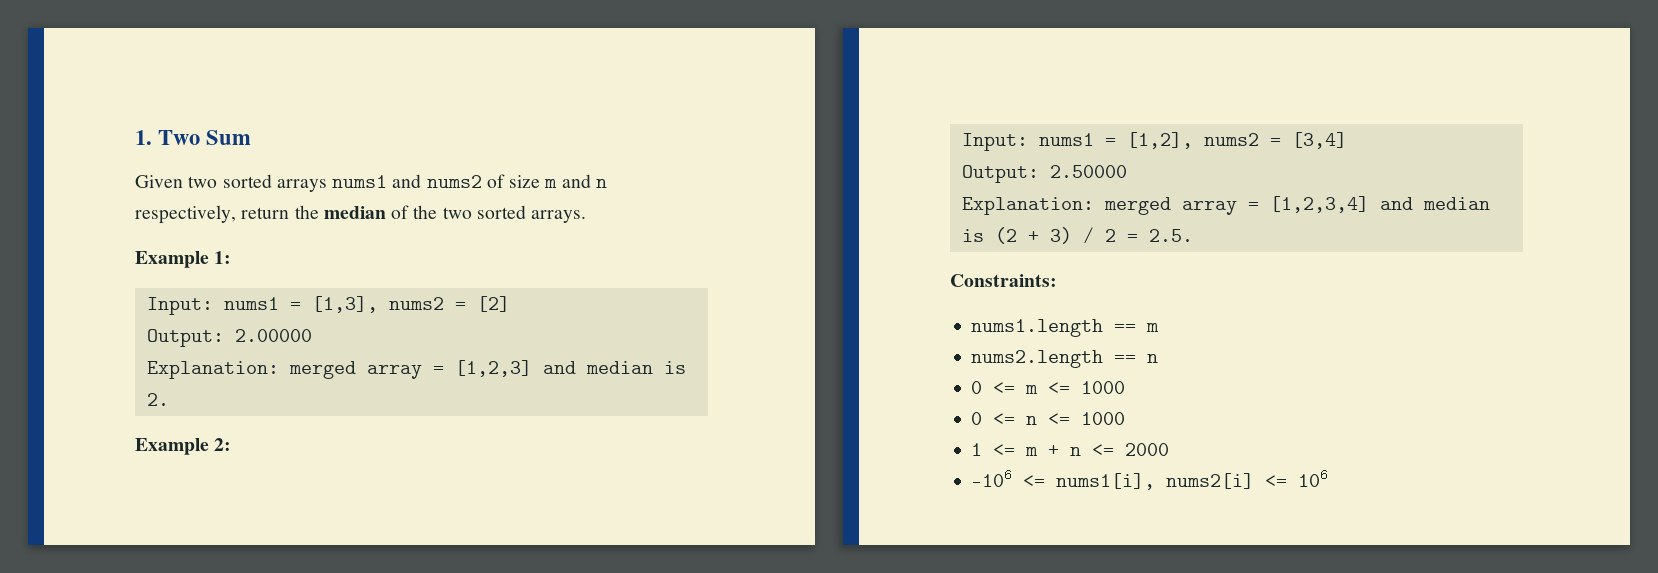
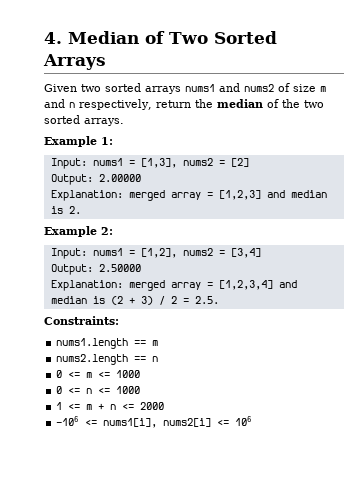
[135,130,252,145] 1. Two Sum -> [44,31,277,44] [43,54,106,70] 4. Median of Two Sorted Arrays

